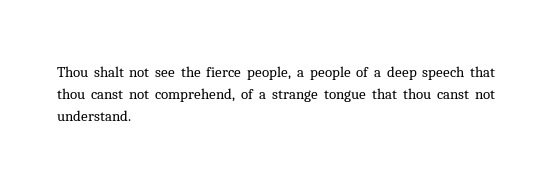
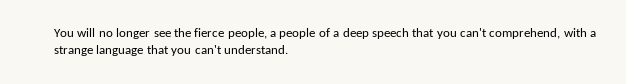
[57,66,150,77] Thou shalt not -> [54,28,151,39] You will no longer
[57,88,495,102] thou canst not comprehend, of a strange tongue that thou canst not -> [436,28,597,39] [54,45,222,56] you can't comprehend, with a strange language that you can't

